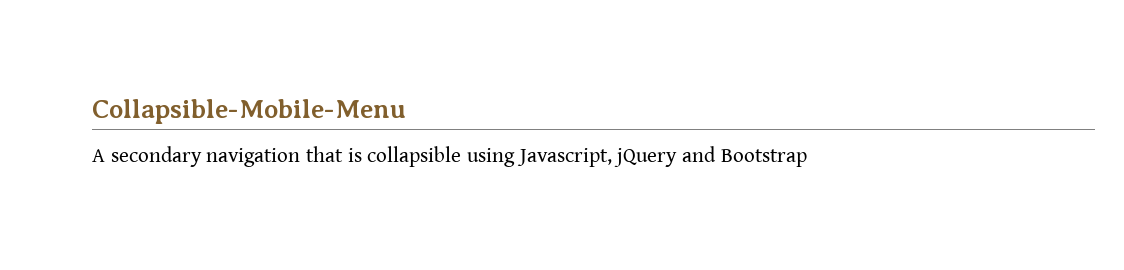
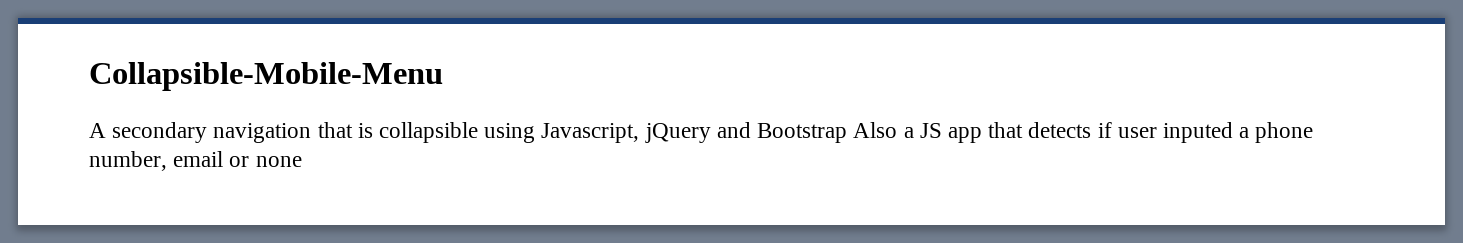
(807, 158) none -> [853,122,1314,143] [89,151,302,171] Also a JS app that detects if user inputed a phone number, email or none

